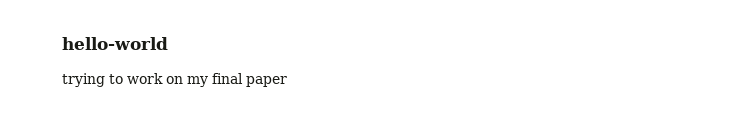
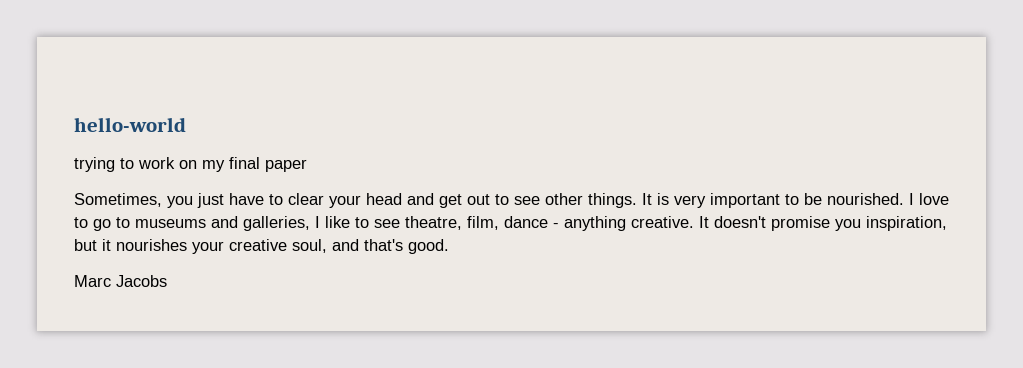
(287, 81) none -> [74,193,949,208] [74,216,947,231] [74,239,449,254] [74,275,167,287] // Sometimes, you just have to clear your head and get out to see other things. It is very important to be nourished. I love to go to museums and galleries, I like to see theatre, film, dance - anything creative. It doesn't promise you inspiration, but it nourishes your creative soul, and that's good. // Marc Jacobs

